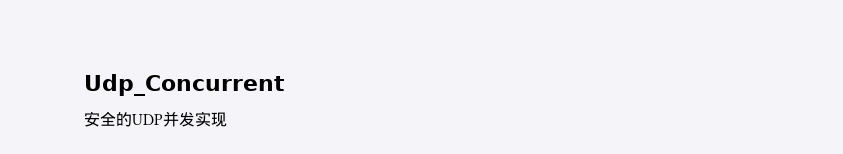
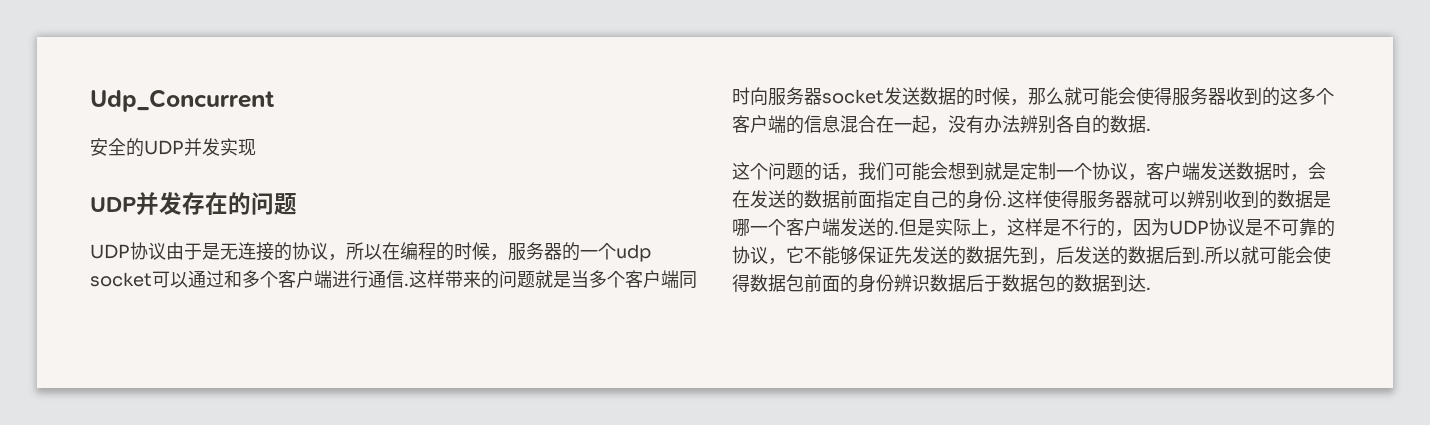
(227, 119) none -> [90,192,297,216] [90,242,651,262] [90,270,697,289] [732,87,1334,106] [732,115,1151,134] [732,162,1326,181] [732,190,1331,209] [732,218,1335,237] [732,246,1331,265] [732,274,1151,293] // UDP并发存在的问题 // UDP协议由于是无连接的协议，所以在编程的时候，服务器的一个udp socket可以通过和多个客户端进行通信.这样带来的问题就是当多个客户端同时向服务器socket发送数据的时候，那么就可能会使得服务器收到的这多个客户端的信息混合在一起，没有办法辨别各自的数据. // 这个问题的话，我们可能会想到就是定制一个协议，客户端发送数据时，会在发送的数据前面指定自己的身份.这样使得服务器就可以辨别收到的数据是哪一个客户端发送的.但是实际上，这样是不行的，因为UDP协议是不可靠的协议，它不能够保证先发送的数据先到，后发送的数据后到.所以就可能会使得数据包前面的身份辨识数据后于数据包的数据到达.

